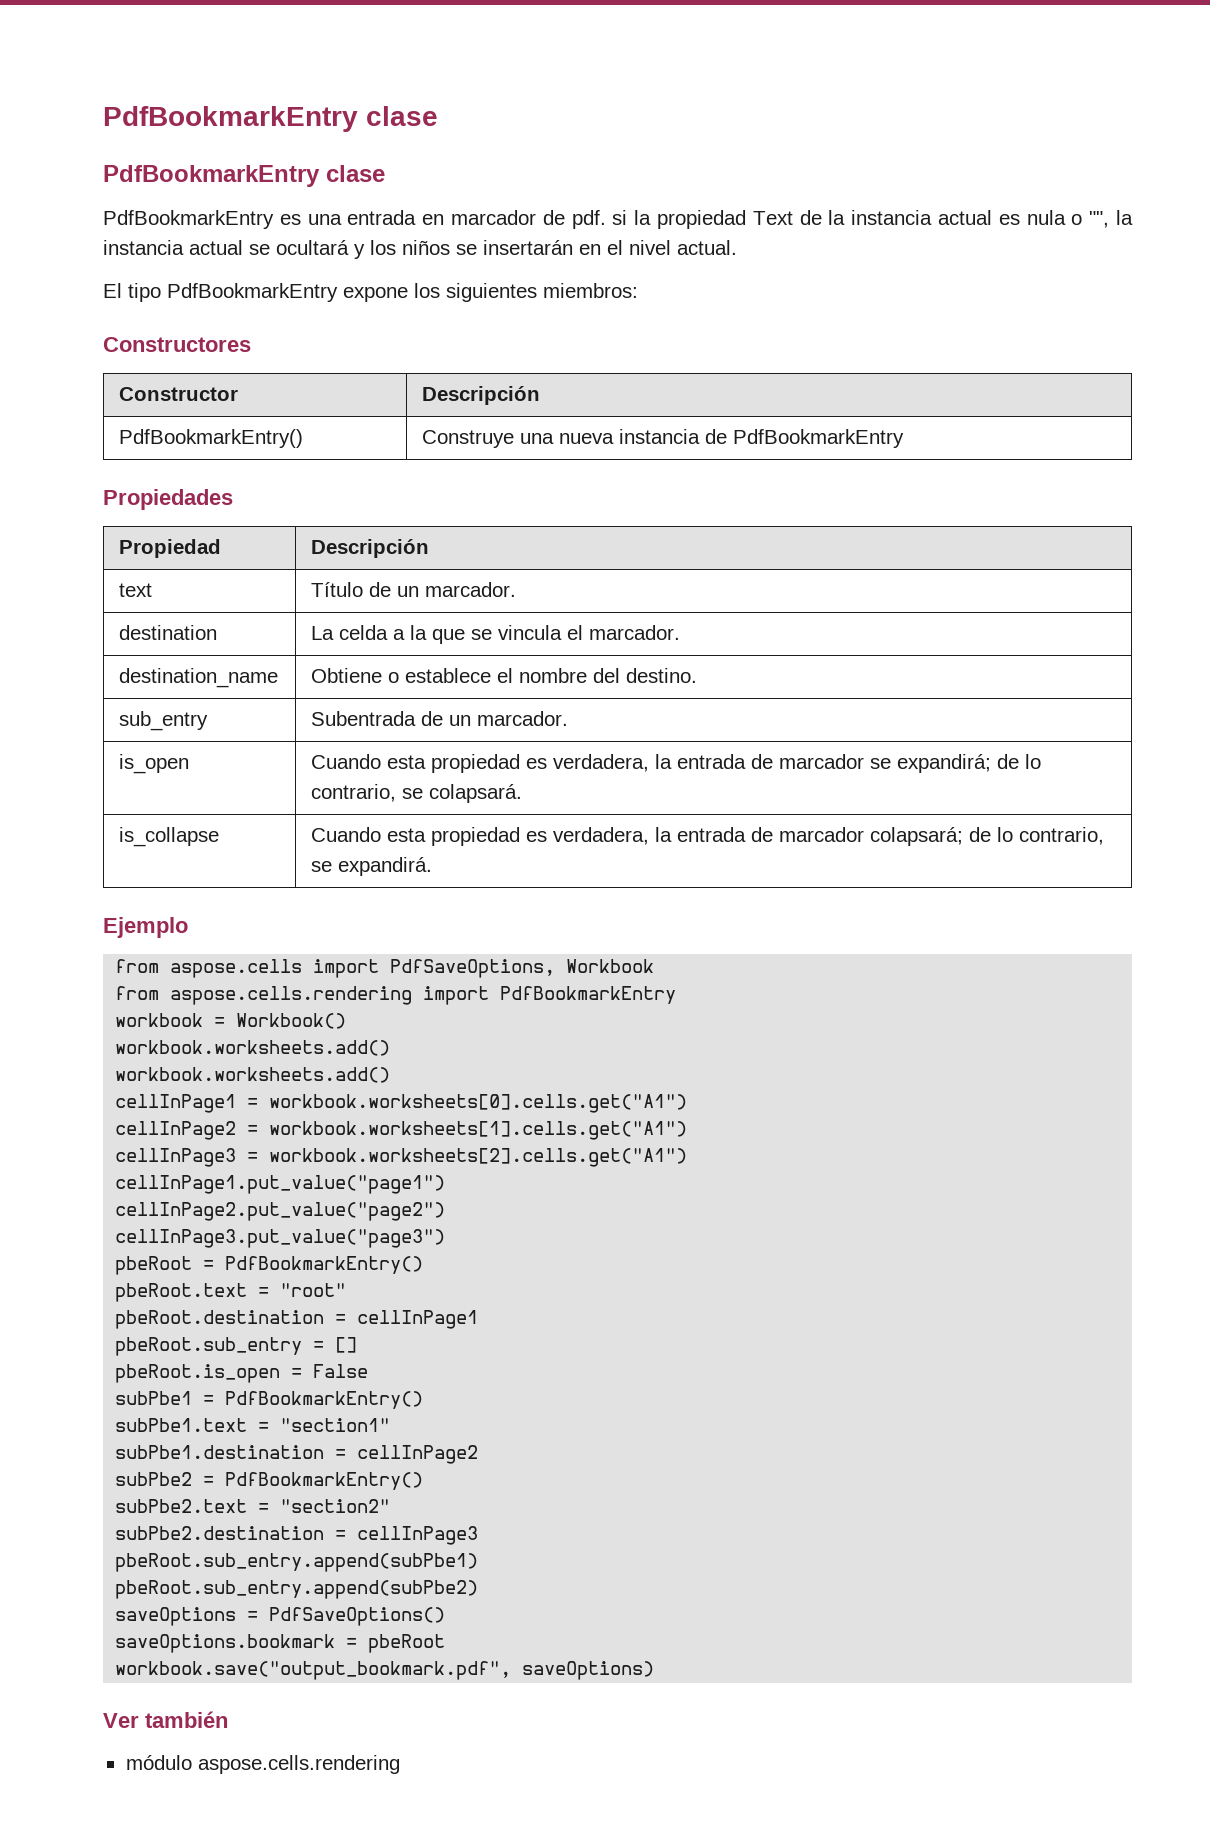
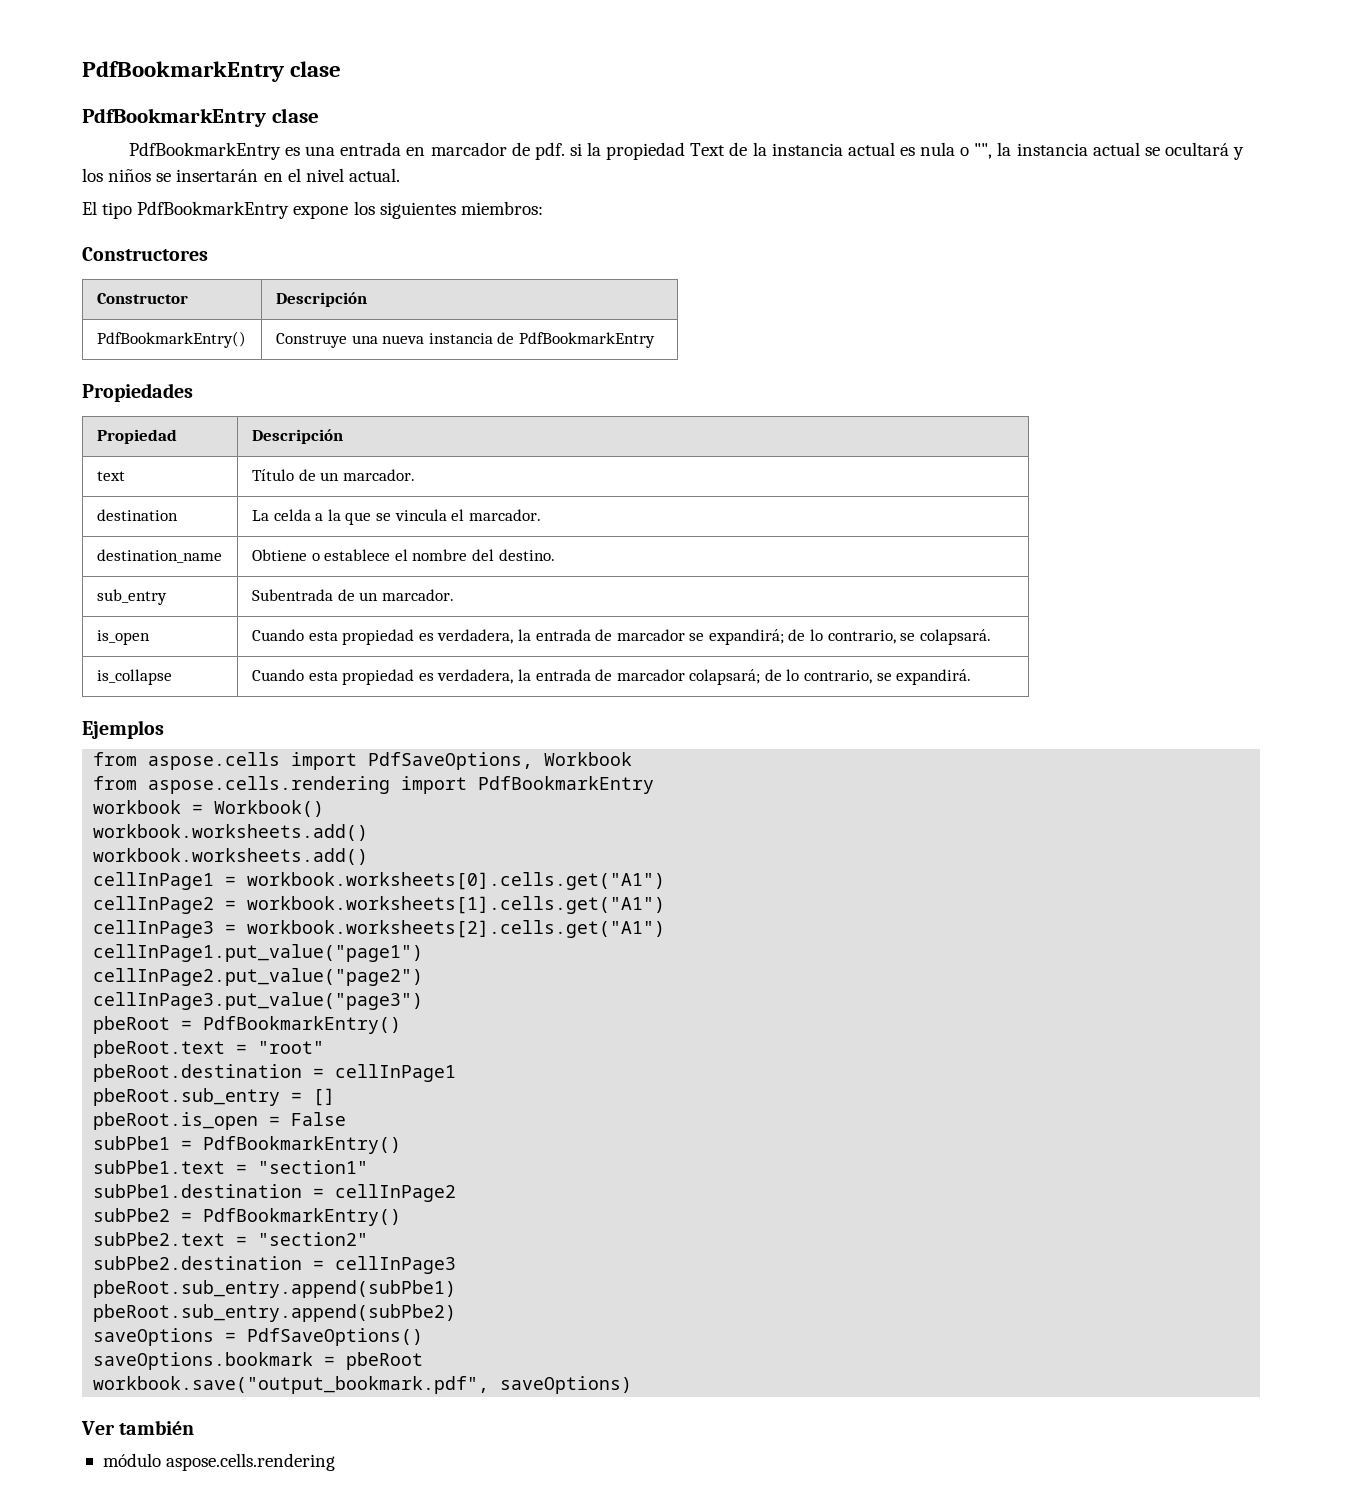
[103,917,188,938] Ejemplo -> [82,720,164,739] Ejemplos

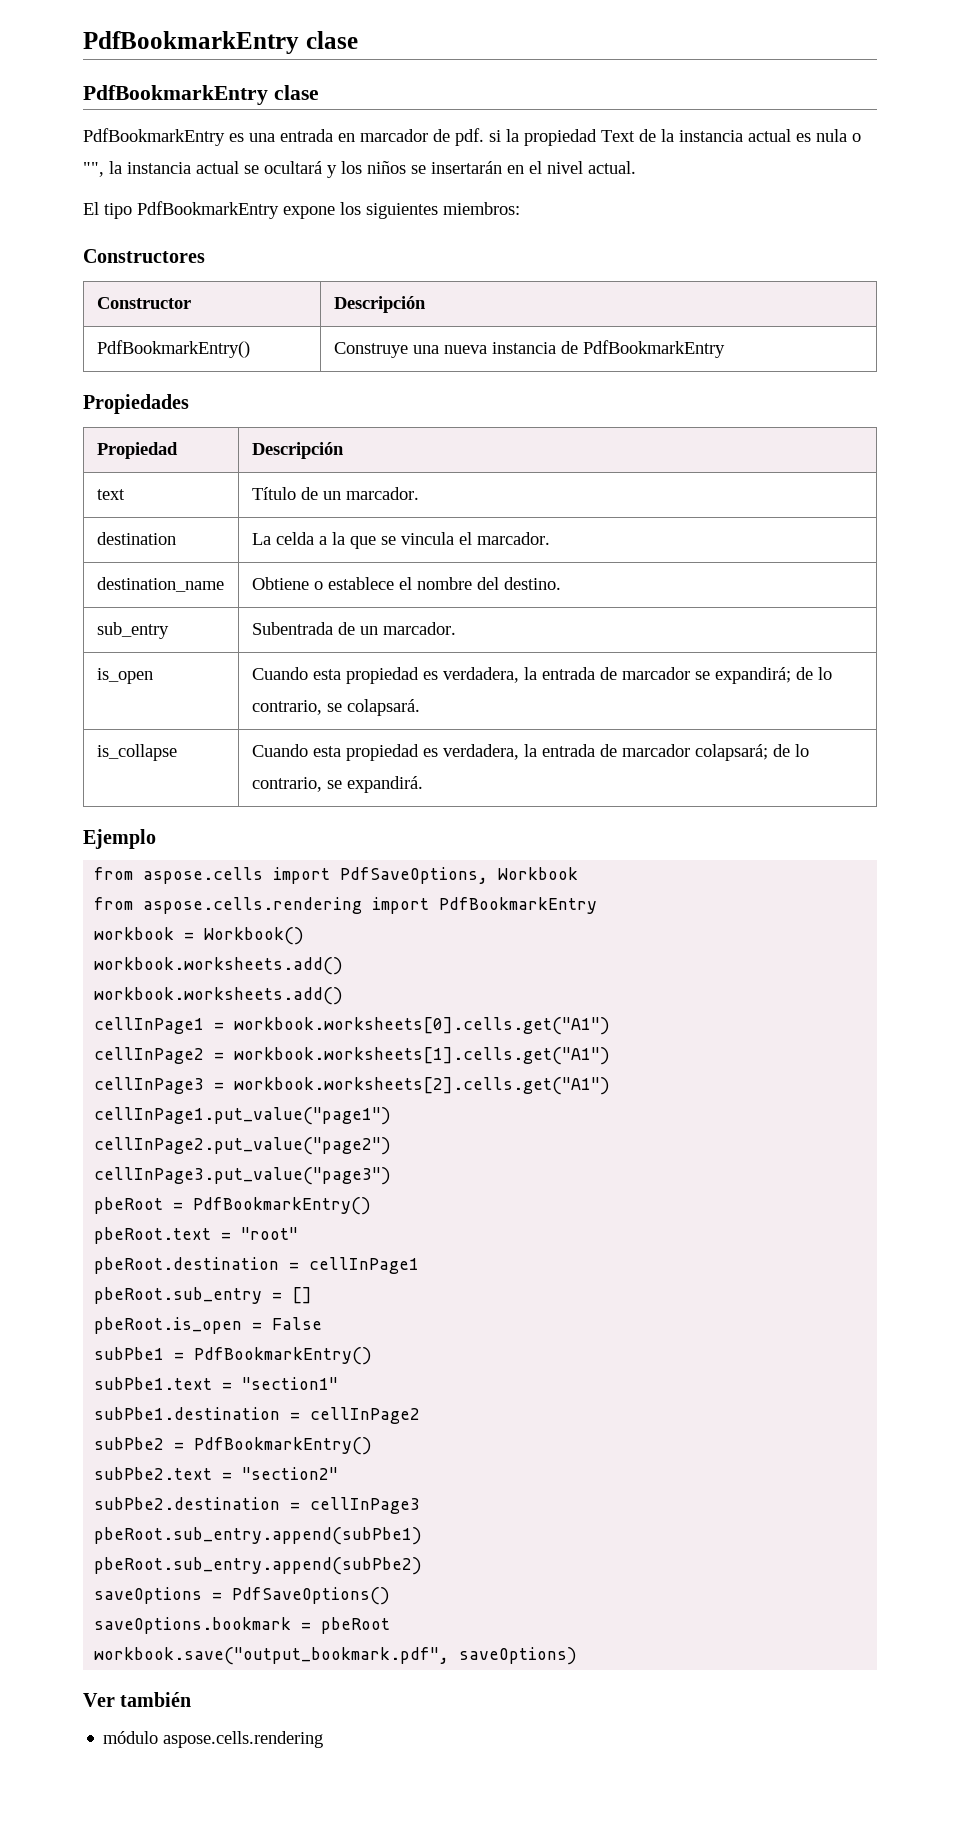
[82,720,164,739] Ejemplos -> [83,829,156,849] Ejemplo

